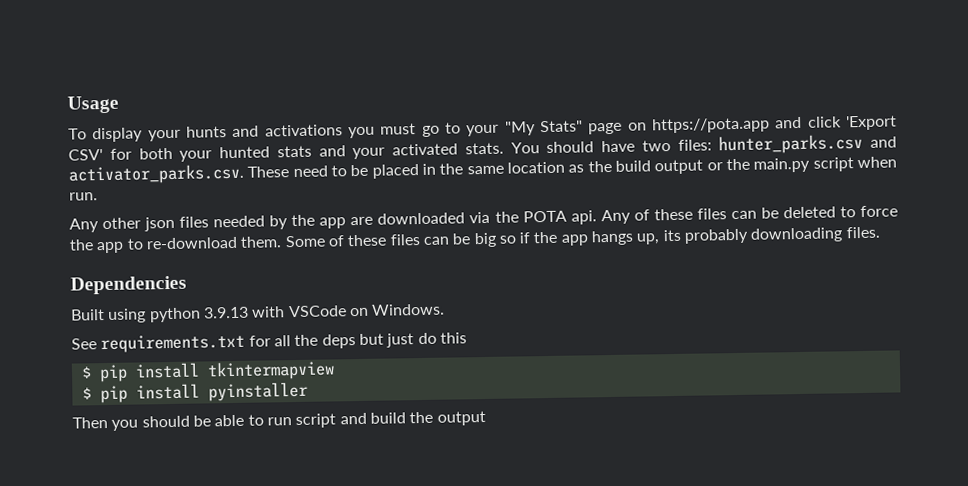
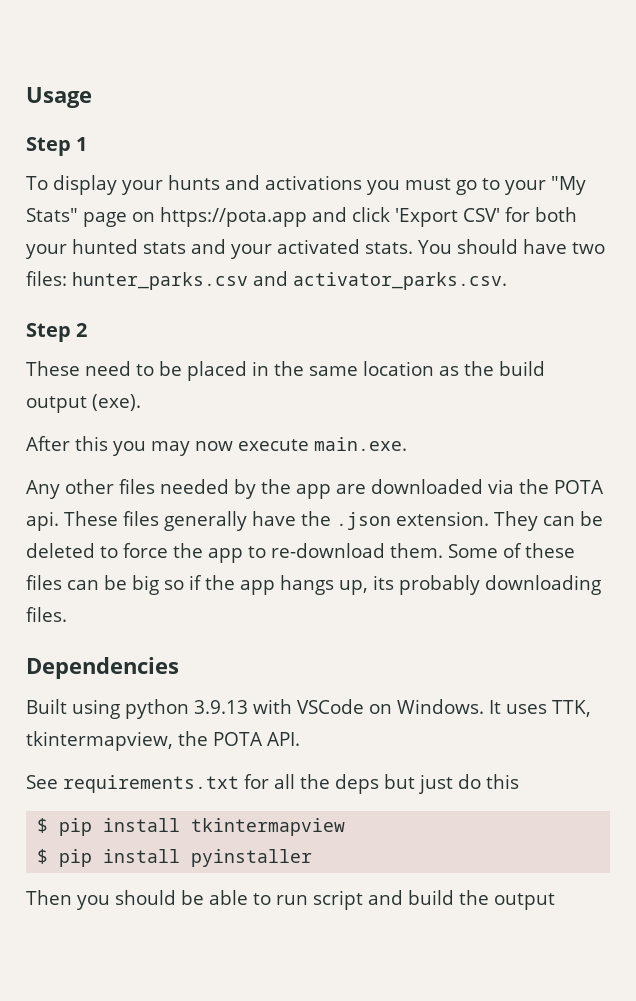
(119, 104) none -> [26,137,88,156] // Step 1
(244, 174) none -> [26,323,88,342] // Step 2 //
[706,156,898,173] [69,192,98,201] or the main.py script when run. -> [92,394,141,411] [26,436,407,456] (exe). // After this you may now execute main.exe.
[144,216,176,232] json -> (114, 486) none
[600,208,727,225] Any of these files -> [64,511,538,531] These files generally have the .json extension. They
(446, 309) none -> [489,700,591,717] [26,731,300,751] It uses TTK, tkintermapview, the POTA API.

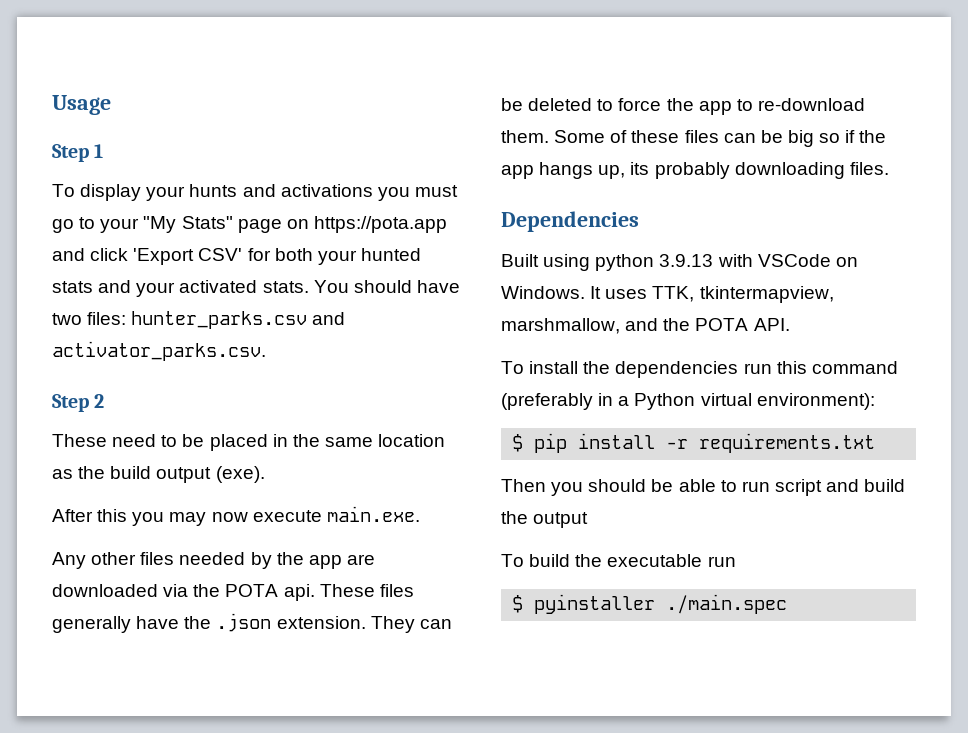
(173, 741) none -> [501,318,659,334] marshmallow, and
[26,774,519,794] [37,818,346,836] [37,849,313,867] See requirements.txt for all the deps but just do this // $ pip install tkintermapview // $ pip install pyinstaller -> [501,361,898,378] [501,393,875,410] [512,433,876,453] To install the dependencies run this command (preferably in a Python virtual environment): // $ pip install -r requirements.txt
(555, 901) none -> [501,554,736,567] [512,594,788,614] // To build the executable run // $ pyinstaller ./main.spec

